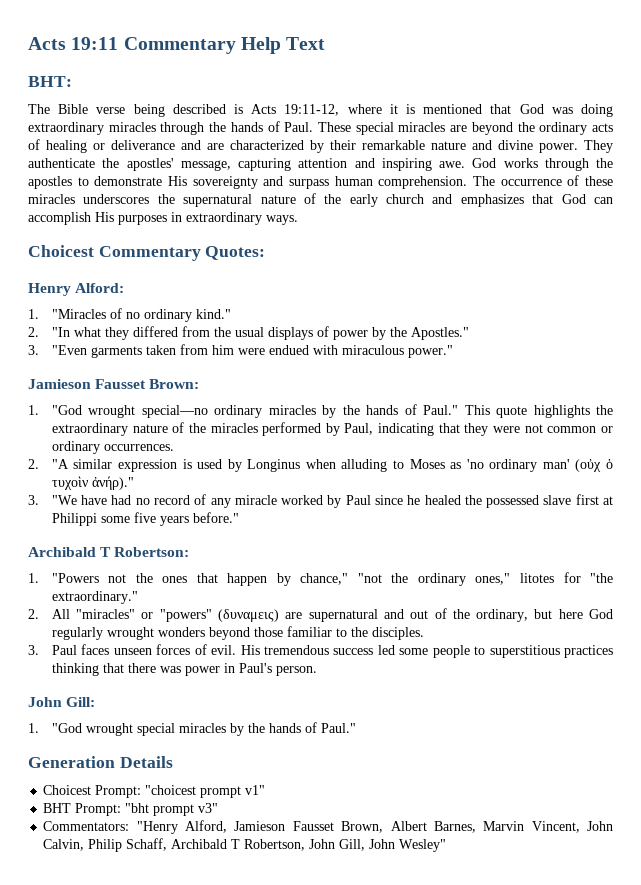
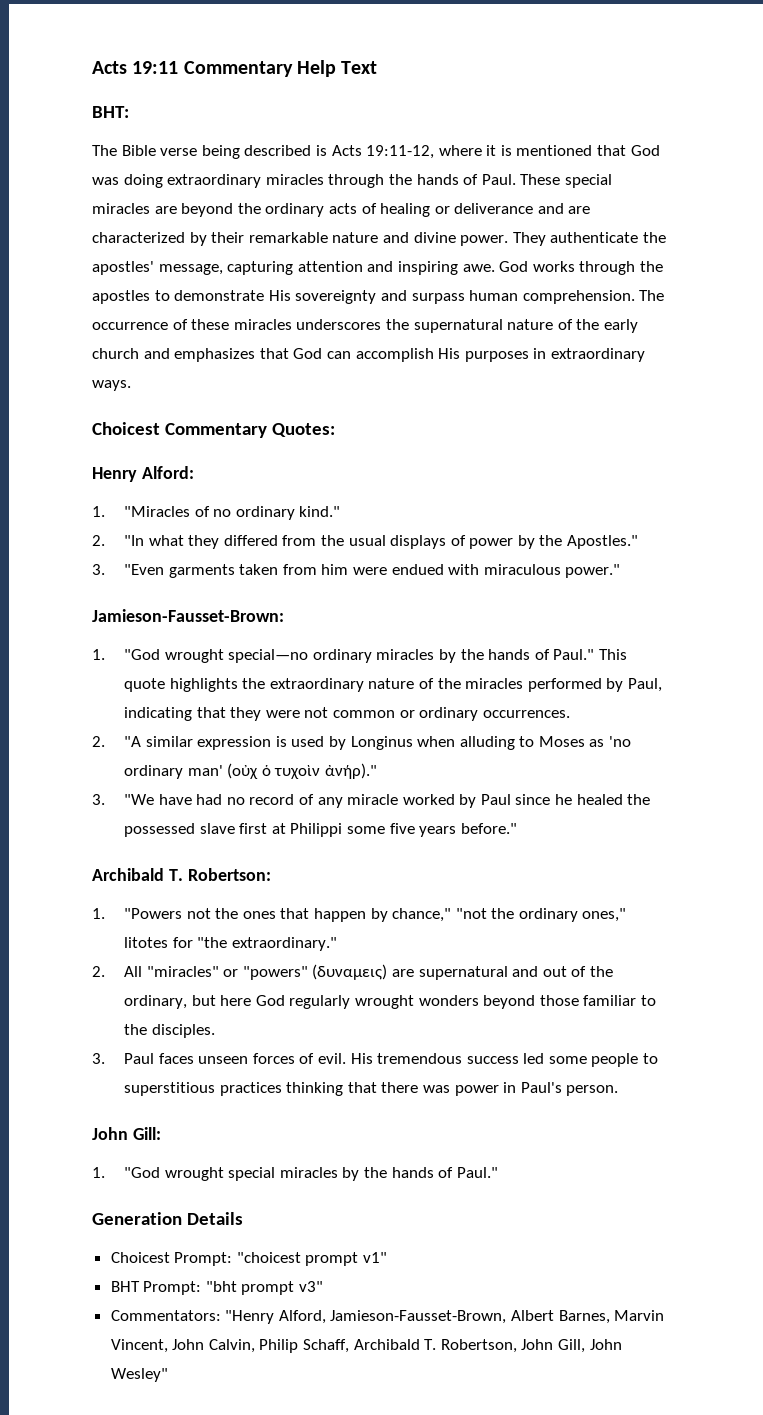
[28,379,200,389] Jamieson Fausset Brown: -> [92,609,284,622] Jamieson-Fausset-Brown:
[100,547,112,557] T -> [168,869,183,881] T.
[234,821,384,833] Jamieson Fausset Brown, -> [330,1310,507,1324] Jamieson-Fausset-Brown,
[231,839,241,849] T -> [424,1339,437,1350] T.

